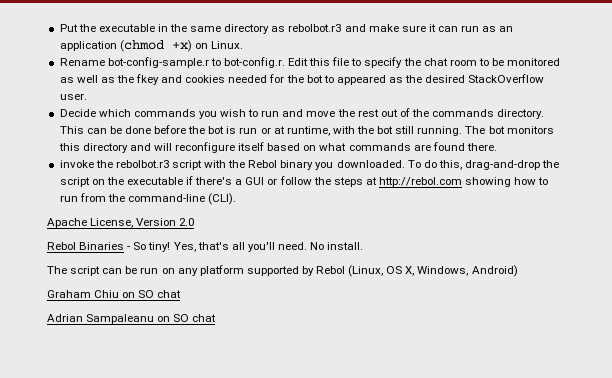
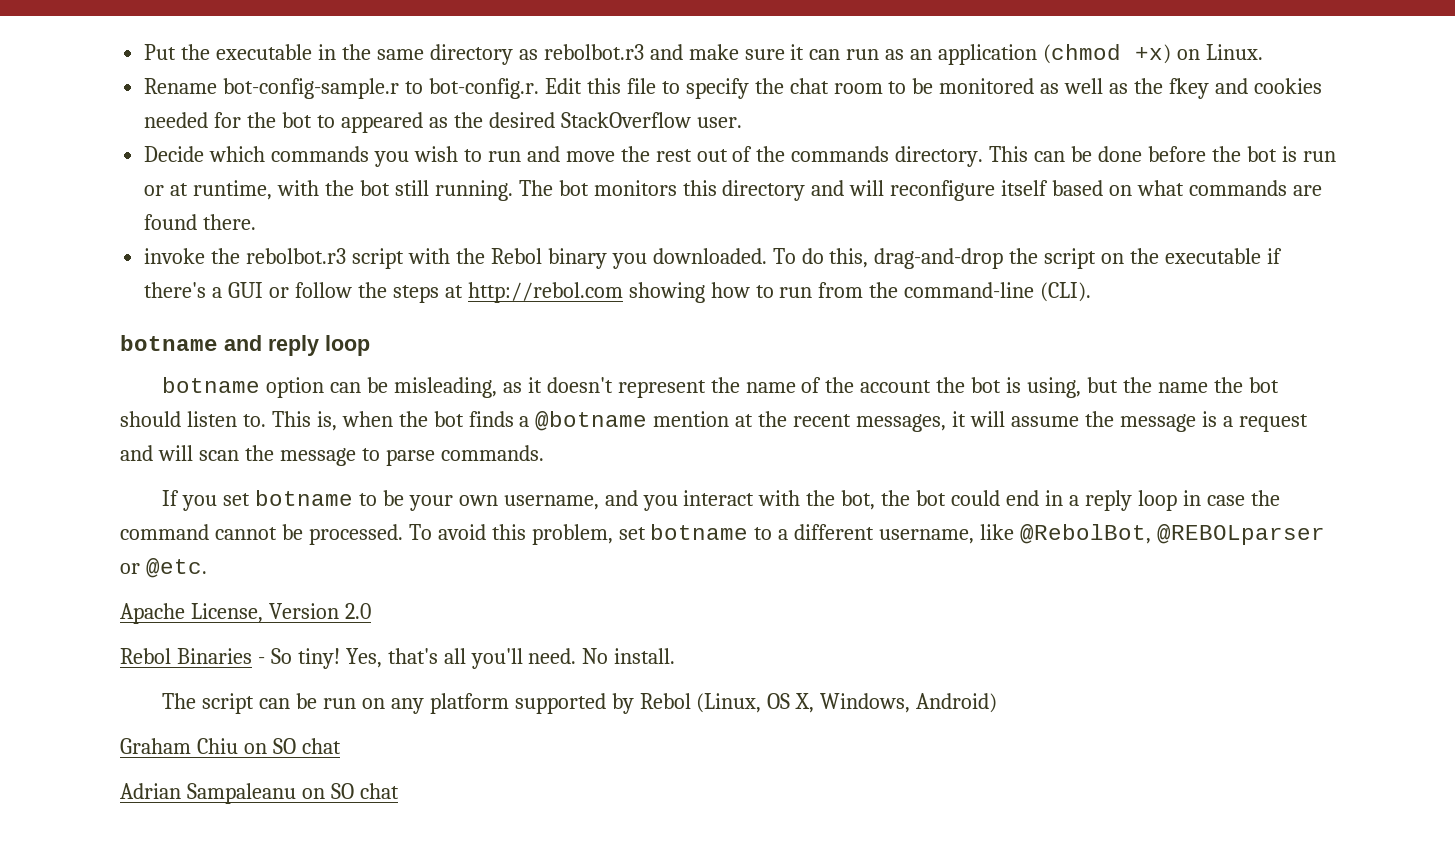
(237, 199) none -> [120,335,370,356] [162,377,1279,398] [120,411,1308,432] [120,445,544,466] [162,490,1280,511] [120,524,1326,545] [120,558,207,578] // botname and reply loop // botname option can be misleading, as it doesn't represent the name of the account the bot is using, but the name the bot should listen to. This is, when the bot finds a @botname mention at the recent messages, it will assume the message is a request and will scan the message to parse commands. // If you set botname to be your own username, and you interact with the bot, the bot could end in a reply loop in case the command cannot be processed. To avoid this problem, set botname to a different username, like @RebolBot, @REBOLparser or @etc.

